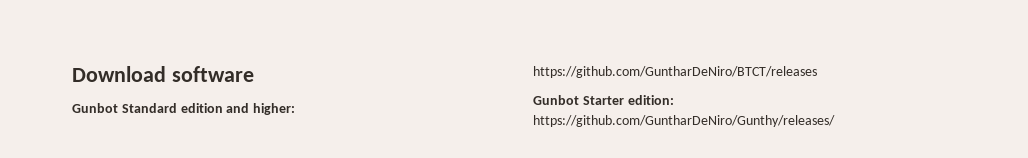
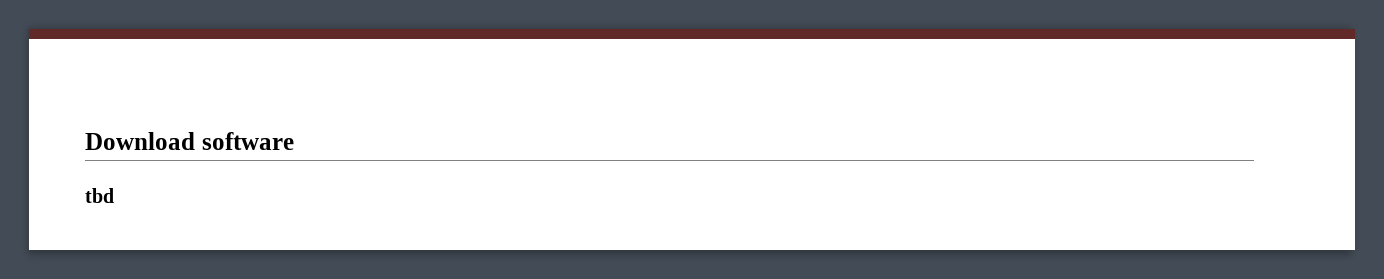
[72,103,296,115] [533,66,817,78] [533,95,674,105] [533,115,835,127] Gunbot Standard edition and higher: https://github.com/GuntharDeNiro/BTCT/releases // Gunbot Starter edition: https://github.com/GuntharDeNiro/Gunthy/releases/ -> [85,188,114,203] tbd

